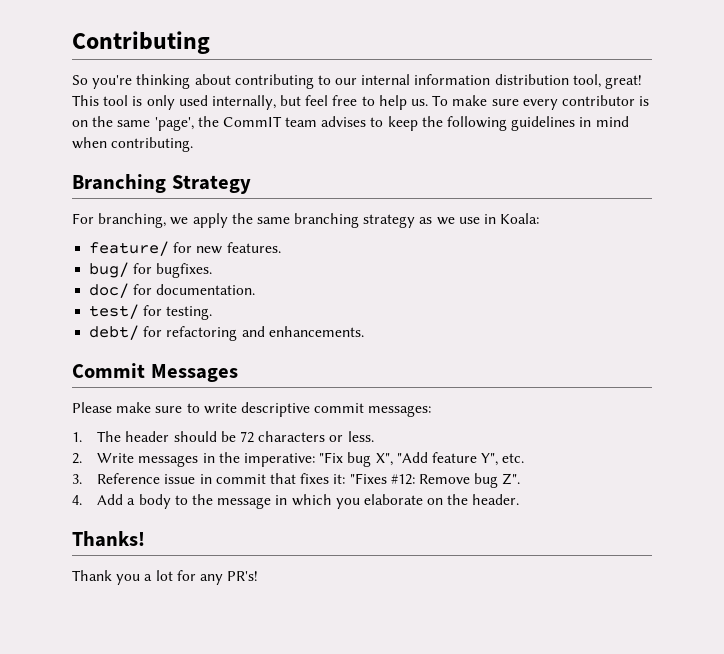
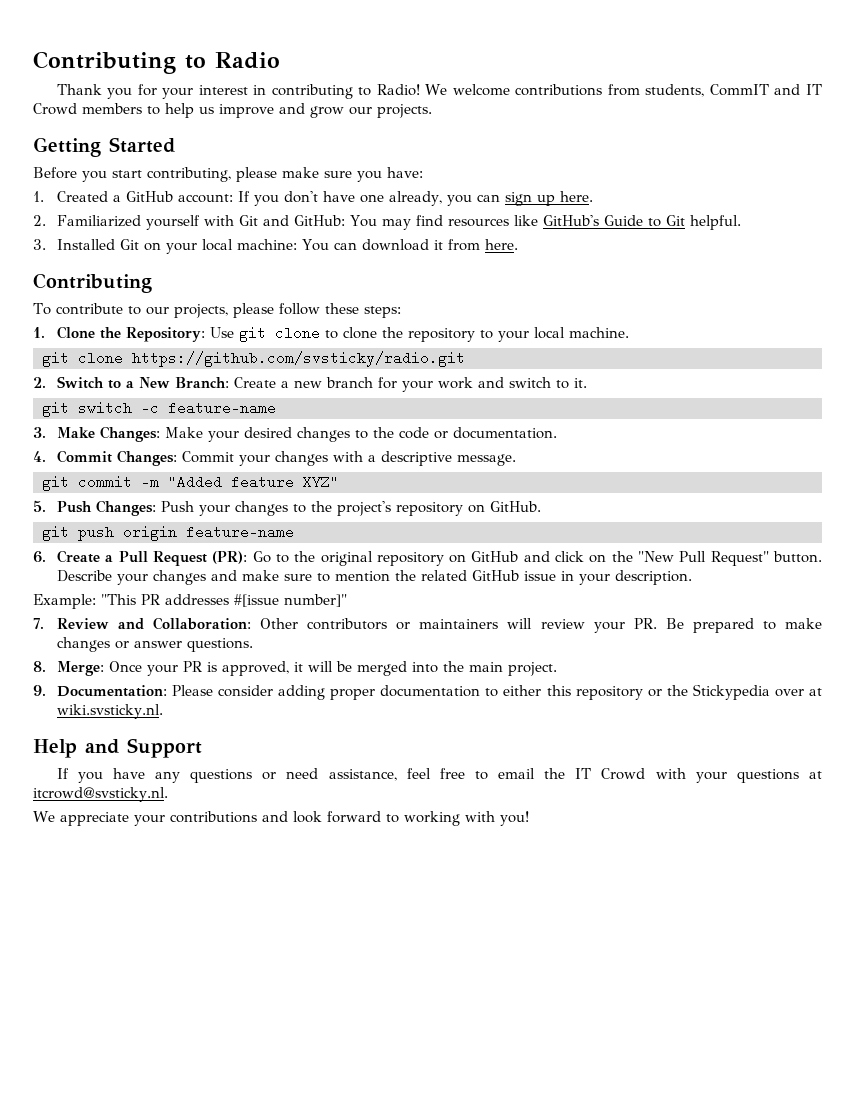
[72,31,210,54] [72,74,643,89] [72,95,650,110] [72,116,629,131] [72,137,194,152] [72,174,251,194] [72,213,540,228] [89,241,281,256] [89,262,213,278] [89,283,256,298] [89,304,213,320] [89,325,364,341] [72,363,238,382] [72,402,432,417] [72,431,374,443] [72,452,525,467] [72,473,521,488] [72,494,520,509] [72,531,145,547] [72,570,259,585] Contributing // So you're thinking about contributing to our internal information distribution tool, great! This tool is only used internally, but feel free to help us. To make sure every contributor is on the same 'page', the CommIT team advises to keep the following guidelines in mind when contributing. // Branching Strategy // For branching, we apply the same branching strategy as we use in Koala: // feature/ for new features. // bug/ for bugfixes. // doc/ for documentation. // test/ for testing. // debt/ for refactoring and enhancements. // Commit Messages // Please make sure to write descriptive commit messages: // 1. The header should be 72 characters or less. // 2. Write messages in the imperative: "Fix bug X", "Add feature Y", etc. // 3. Reference issue in commit that fixes it: "Fixes #12: Remove bug Z". // 4. Add a body to the message in which you elaborate on the header. // Thanks! // Thank you a lot for any PR's! -> [33,51,280,74] [56,84,822,99] [33,103,432,118] [33,137,175,157] [33,167,423,182] [33,191,593,206] [33,215,741,230] [33,239,518,254] [33,273,152,293] [33,303,401,318] [33,326,629,342] [42,351,465,367] [33,376,587,392] [42,401,276,417] [33,426,557,442] [33,450,516,466] [42,475,339,491] [33,500,541,516] [42,525,294,541] [33,550,822,566] [56,570,692,585] [33,594,347,609] [33,617,822,633] [56,637,253,652] [33,661,557,676] [33,684,822,700] [56,704,163,719] [33,738,202,758] [56,768,823,783] [33,787,168,802] [33,811,529,826] Contributing to Radio // Thank you for your interest in contributing to Radio! We welcome contributions from students, CommIT and IT Crowd members to help us improve and grow our projects. // Getting Started // Before you start contributing, please make sure you have: // 1. Created a GitHub account: If you don't have one already, you can sign up here. // 2. Familiarized yourself with Git and GitHub: You may find resources like GitHub's Guide to Git helpful. // 3. Installed Git on your local machine: You can download it from here. // Contributing // To contribute to our projects, please follow these steps: // 1. Clone the Repository: Use git clone to clone the repository to your local machine. // git clone https://github.com/svsticky/radio.git // 2. Switch to a New Branch: Create a new branch for your work and switch to it. // git switch -c feature-name // 3. Make Changes: Make your desired changes to the code or documentation. // 4. Commit Changes: Commit your changes with a descriptive message. // git commit -m "Added feature XYZ" // 5. Push Changes: Push your changes to the project's repository on GitHub. // git push origin feature-name // 6. Create a Pull Request (PR): Go to the original repository on GitHub and click on the "New Pull Request" button. Describe your changes and make sure to mention the related GitHub issue in your description. // Example: "This PR addresses #[issue number]" // 7. Review and Collaboration: Other contributors or maintainers will review your PR. Be prepared to make changes or answer questions. // 8. Merge: Once your PR is approved, it will be merged into the main project. // 9. Documentation: Please consider adding proper documentation to either this repository or the Stickypedia over at wiki.svsticky.nl. // Help and Support // If you have any questions or need assistance, feel free to email the IT Crowd with your questions at itcrowd@svsticky.nl. // We appreciate your contributions and look forward to working with you!

